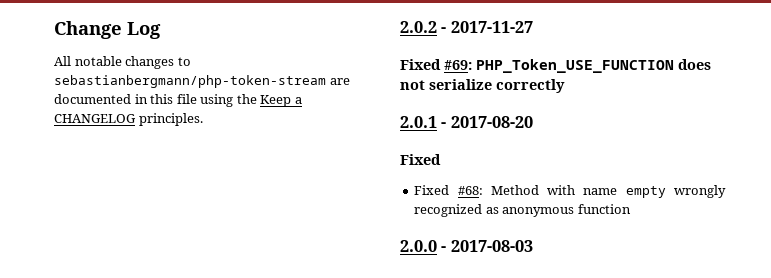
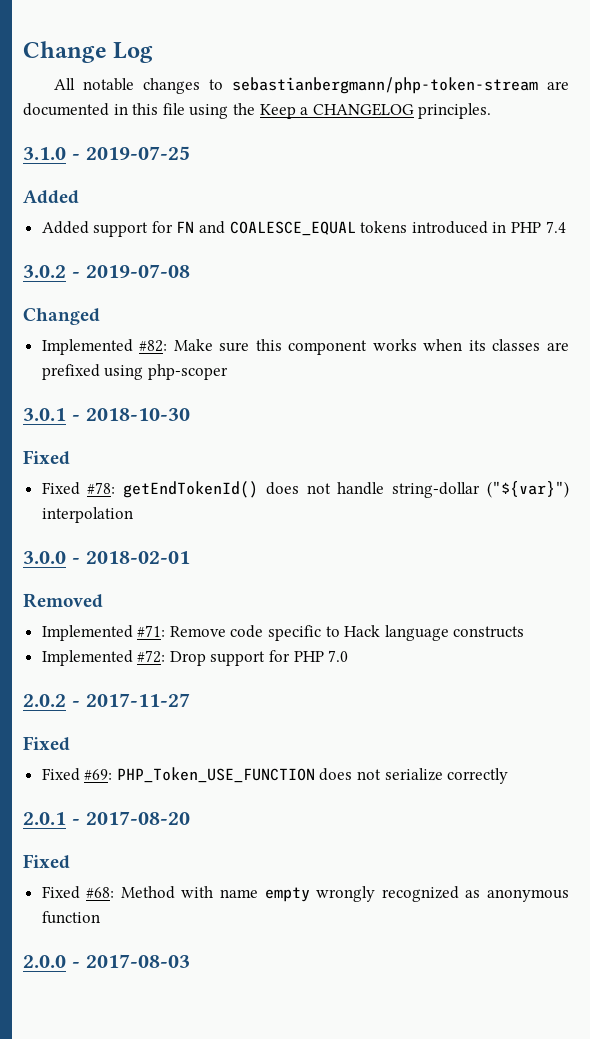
(203, 119) none -> [23,146,190,160] [23,190,79,204] [41,221,566,237] [23,264,190,278] [23,308,100,325] [41,339,569,355] [41,364,228,380] [23,408,190,421] [23,450,70,465] [41,481,569,498] [41,507,133,523] [23,551,190,564] [23,593,103,608] [41,625,525,641] [41,650,349,666] // 3.1.0 - 2019-07-25 // Added // Added support for FN and COALESCE_EQUAL tokens introduced in PHP 7.4 // 3.0.2 - 2019-07-08 // Changed // Implemented #82: Make sure this component works when its classes are prefixed using php-scoper // 3.0.1 - 2018-10-30 // Fixed // Fixed #78: getEndTokenId() does not handle string-dollar ("${var}") interpolation // 3.0.0 - 2018-02-01 // Removed // Implemented #71: Remove code specific to Hack language constructs // Implemented #72: Drop support for PHP 7.0
(441, 64) none -> [41,768,80,781] // Fixed

